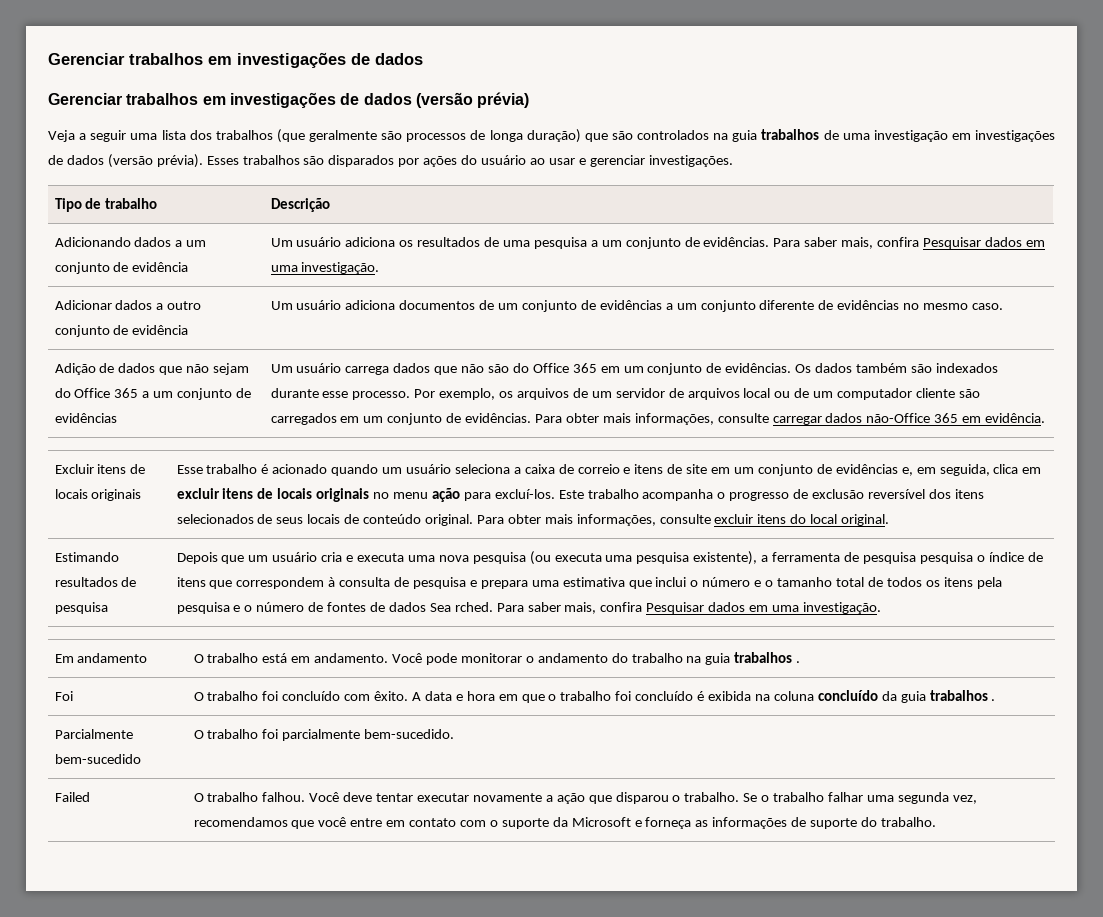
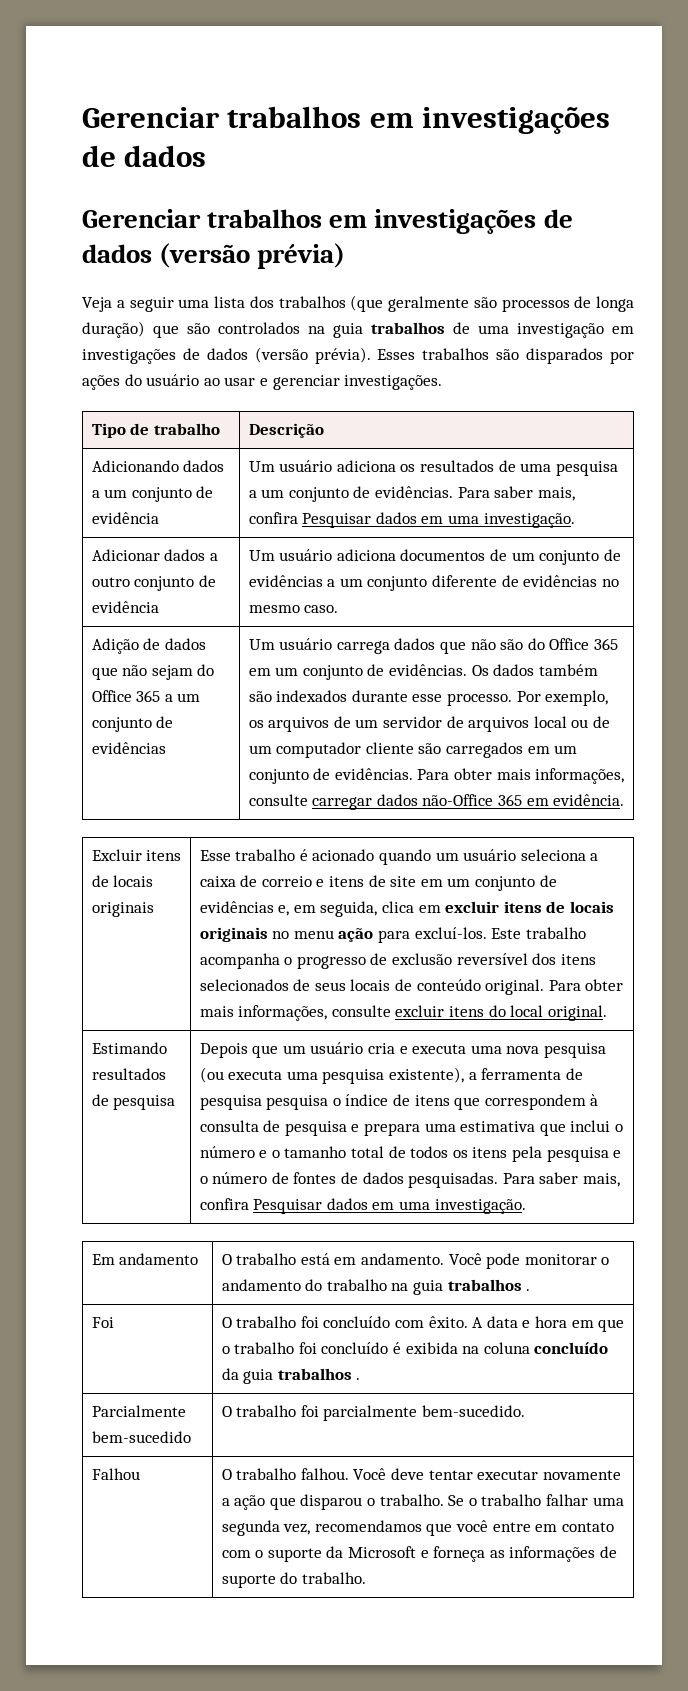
[429,602,493,612] Sea rched. -> [408,1172,499,1188] pesquisadas.
[54,792,90,802] Failed -> [91,1468,140,1480] Falhou

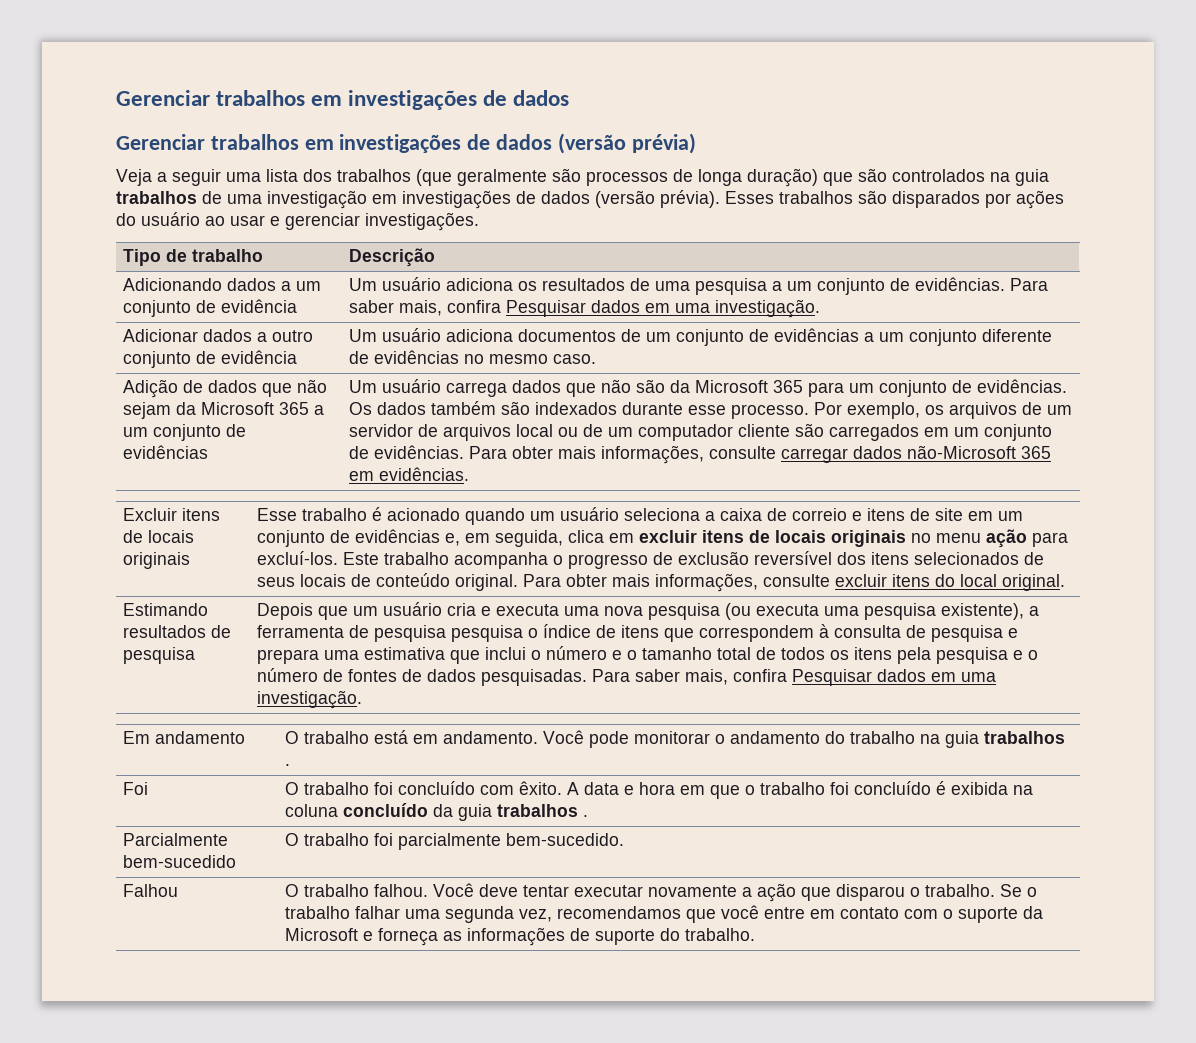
[197,664,215,676] [91,690,132,702] do Office -> [176,402,275,415] da Microsoft
[527,638,618,650] [248,668,271,676] do Office 365 em -> [670,380,845,397] da Microsoft 365 para
[422,794,625,806] não-Office 365 em evidência. -> [907,445,1052,459] [349,467,470,481] não-Microsoft 365 em evidências.

